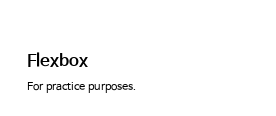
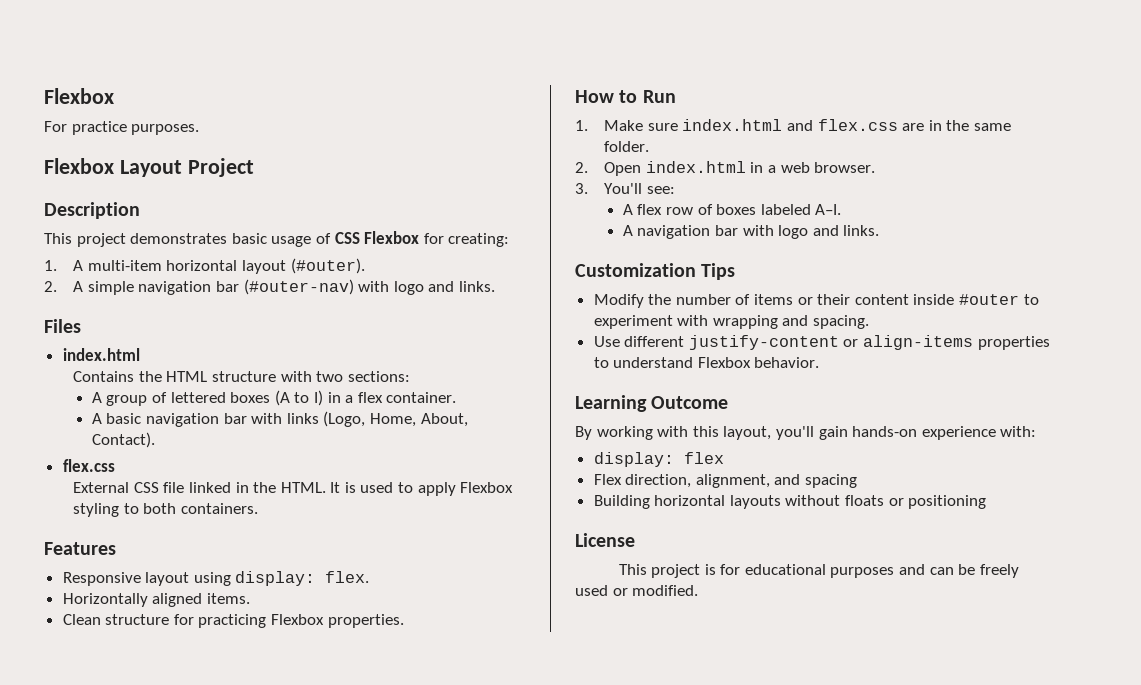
(136, 88) none -> [44,158,254,177] [44,202,140,219] [44,231,510,247] [44,258,365,274] [44,279,495,295] [44,319,81,333] [62,348,140,361] [73,371,410,382] [91,390,457,406] [91,411,468,427] [91,432,155,448] [62,459,115,472] [73,482,514,496] [73,503,258,517] [44,542,116,555] [62,571,370,586] [62,593,250,607] [62,614,404,628] [575,90,676,103] [575,119,1011,131] [604,141,650,152] [575,161,876,176] [575,183,675,194] [622,204,842,215] [622,225,880,239] [575,263,736,280] [593,294,1039,308] [593,315,870,329] [593,335,1050,350] [593,357,820,368] [575,395,729,412] [575,426,1037,440] [593,452,724,467] [593,474,858,488] [593,495,987,509] [575,533,635,547] [618,564,1019,578] [575,585,699,596] // Flexbox Layout Project // Description // This project demonstrates basic usage of CSS Flexbox for creating: // 1. A multi-item horizontal layout (#outer). // 2. A simple navigation bar (#outer-nav) with logo and links. // Files // index.html // Contains the HTML structure with two sections: // A group of lettered boxes (A to I) in a flex container. // A basic navigation bar with links (Logo, Home, About, Contact). // flex.css // External CSS file linked in the HTML. It is used to apply Flexbox styling to both containers. // Features // Responsive layout using display: flex. // Horizontally aligned items. // Clean structure for practicing Flexbox properties. // How to Run // 1. Make sure index.html and flex.css are in the same folder. // 2. Open index.html in a web browser. // 3. You'll see: // A flex row of boxes labeled A–I. // A navigation bar with logo and links. // Customization Tips // Modify the number of items or their content inside #outer to experiment with wrapping and spacing. // Use different justify-content or align-items properties to understand Flexbox behavior. // Learning Outcome // By working with this layout, you'll gain hands-on experience with: // display: flex // Flex direction, alignment, and spacing // Building horizontal layouts without floats or positioning // License // This project is for educational purposes and can be freely used or modified.

